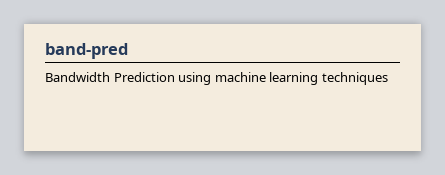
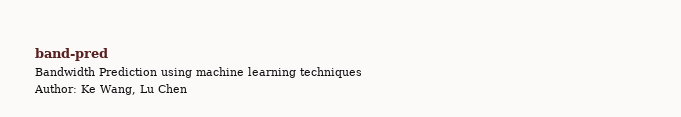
(388, 78) none -> [34,84,187,95] // Author: Ke Wang, Lu Chen

